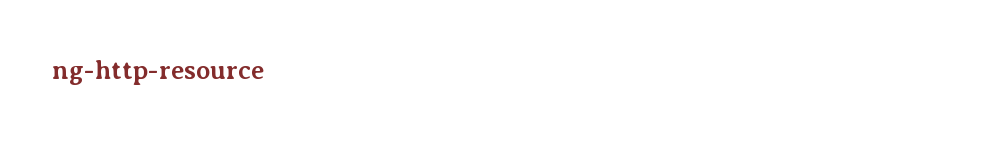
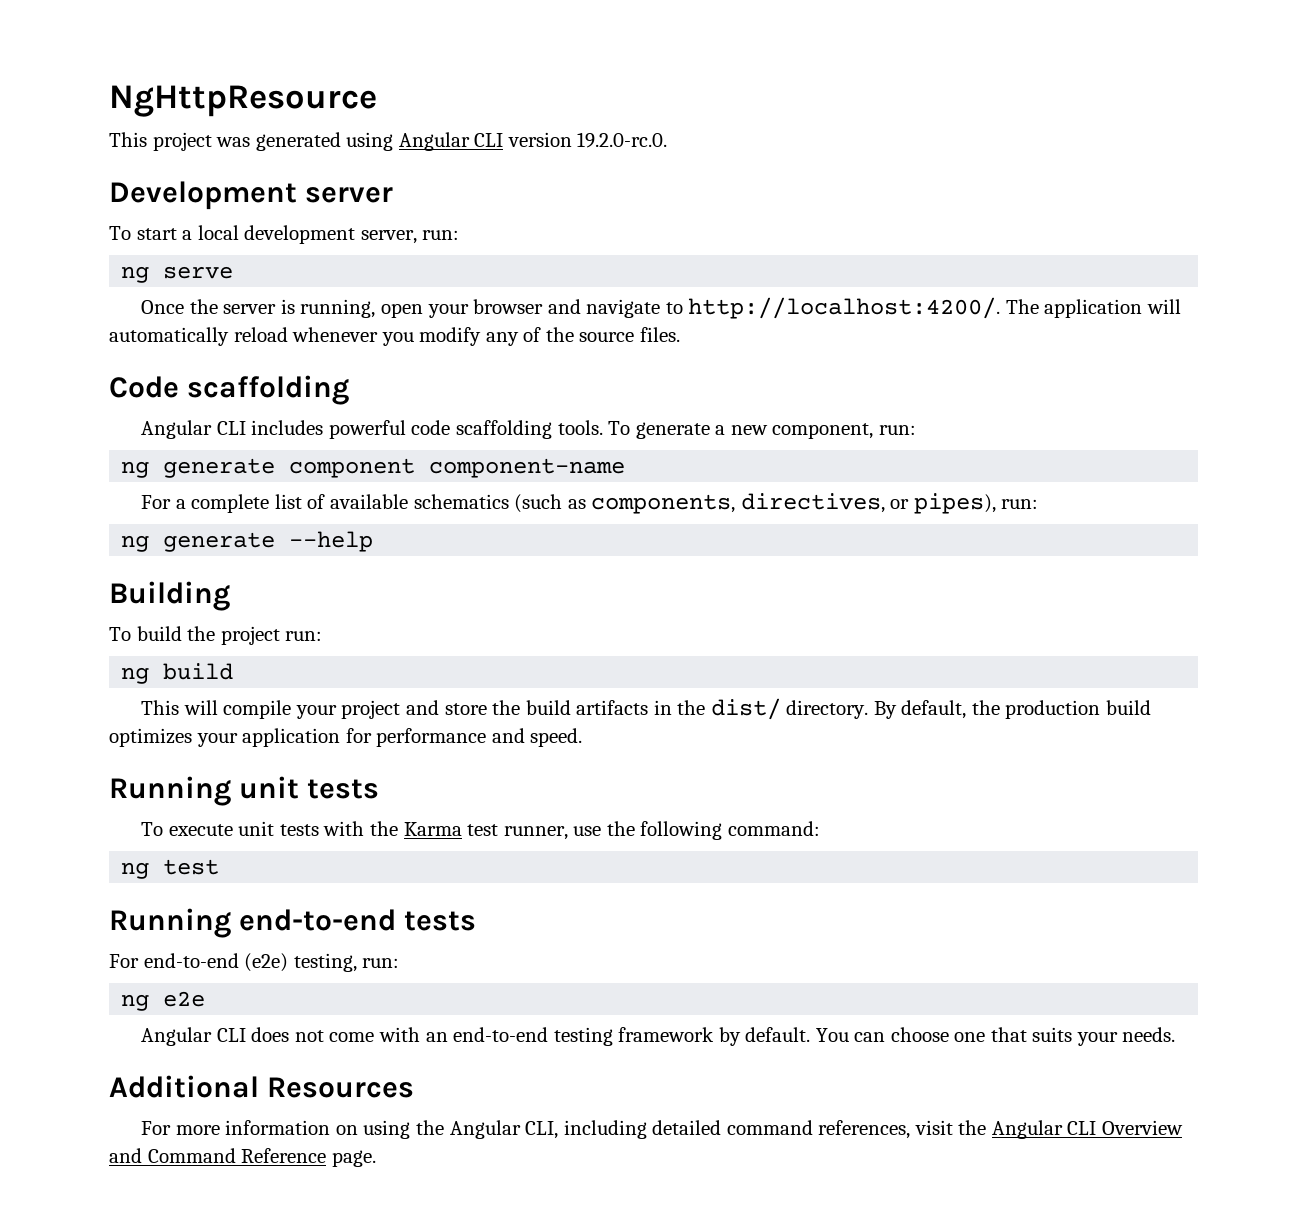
[52,60,264,85] ng-http-resource -> [109,85,377,117] [109,132,668,151] [109,181,394,210] [109,225,460,244] [121,266,234,283] [141,297,1181,319] [109,327,680,346] [109,375,350,405] [141,420,916,439] [121,458,626,478] [141,493,1039,514] [121,531,374,552] [109,581,230,611] [109,626,323,645] [121,663,234,684] [141,698,1151,720] [109,728,583,747] [109,776,380,806] [141,821,820,840] [121,859,220,879] [109,908,477,938] [109,953,400,972] [121,991,206,1011] [141,1027,1176,1046] [109,1075,415,1098] [141,1120,1183,1139] [109,1148,376,1167] NgHttpResource // This project was generated using Angular CLI version 19.2.0-rc.0. // Development server // To start a local development server, run: // ng serve // Once the server is running, open your browser and navigate to http://localhost:4200/. The application will automatically reload whenever you modify any of the source files. // Code scaffolding // Angular CLI includes powerful code scaffolding tools. To generate a new component, run: // ng generate component component-name // For a complete list of available schematics (such as components, directives, or pipes), run: // ng generate --help // Building // To build the project run: // ng build // This will compile your project and store the build artifacts in the dist/ directory. By default, the production build optimizes your application for performance and speed. // Running unit tests // To execute unit tests with the Karma test runner, use the following command: // ng test // Running end-to-end tests // For end-to-end (e2e) testing, run: // ng e2e // Angular CLI does not come with an end-to-end testing framework by default. You can choose one that suits your needs. // Additional Resources // For more information on using the Angular CLI, including detailed command references, visit the Angular CLI Overview and Command Reference page.

